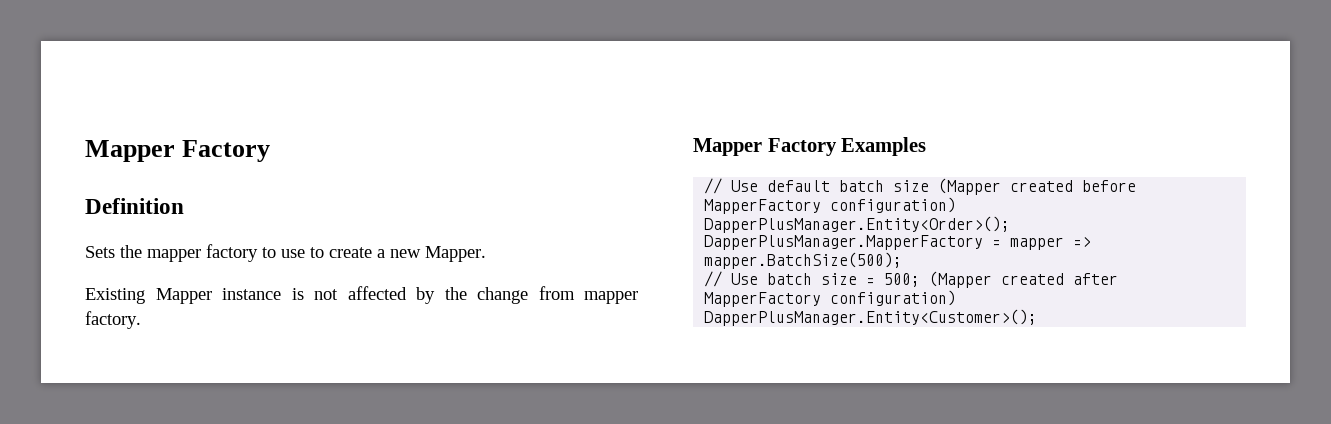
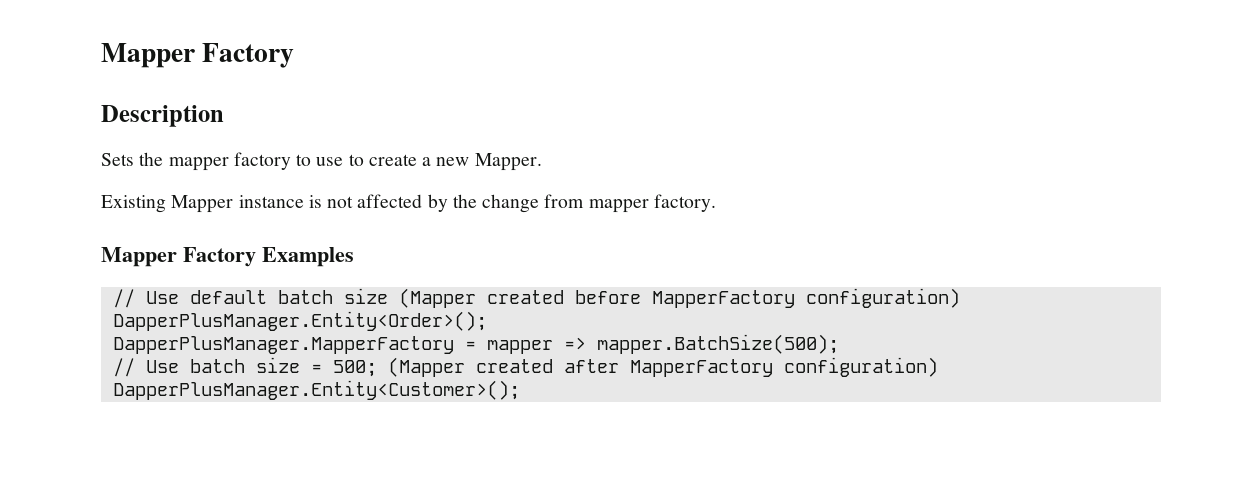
[85,198,184,214] Definition -> [101,105,224,127] Description

